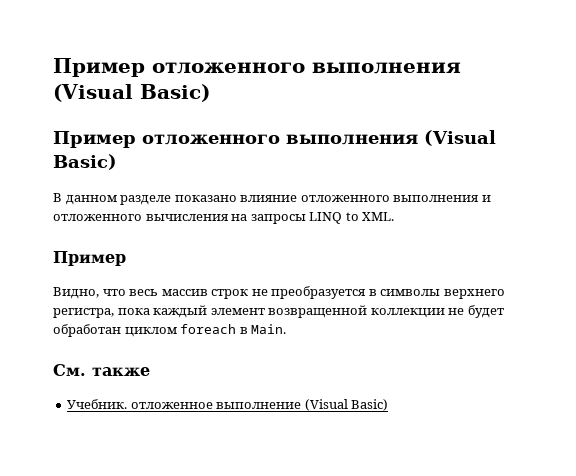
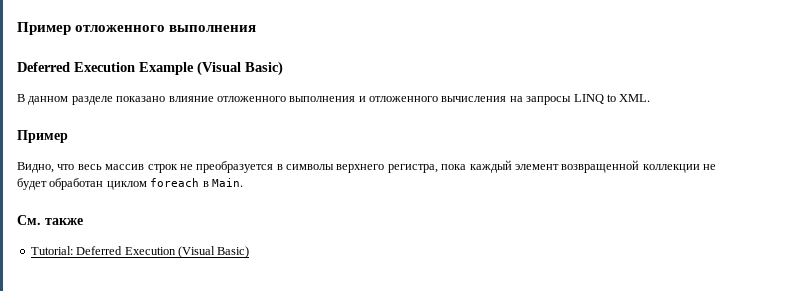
[53,58,461,77] [53,84,210,102] [53,131,418,148] Пример отложенного выполнения (Visual Basic) // Пример отложенного выполнения -> [17,22,257,35] [17,62,194,75] Пример отложенного выполнения // Deferred Execution Example
[67,399,302,409] Учебник. отложенное выполнение -> [30,246,176,255] Tutorial: Deferred Execution

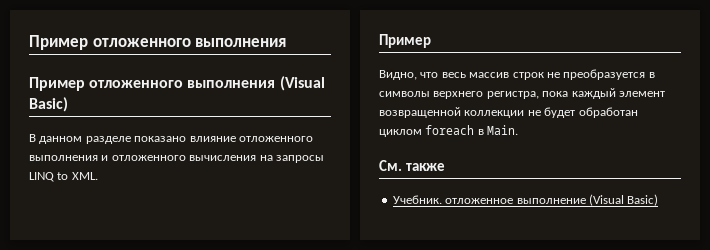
[17,62,194,75] Deferred Execution Example -> [29,77,276,91] Пример отложенного выполнения
[30,246,176,255] Tutorial: Deferred Execution -> [392,195,586,204] Учебник. отложенное выполнение

